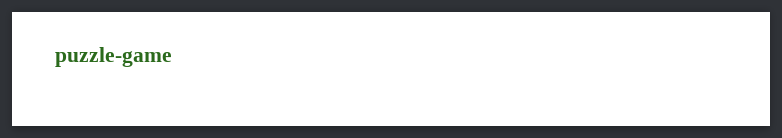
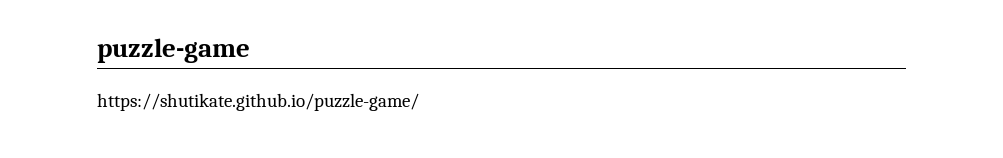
(172, 57) none -> [97,93,419,111] // https://shutikate.github.io/puzzle-game/

